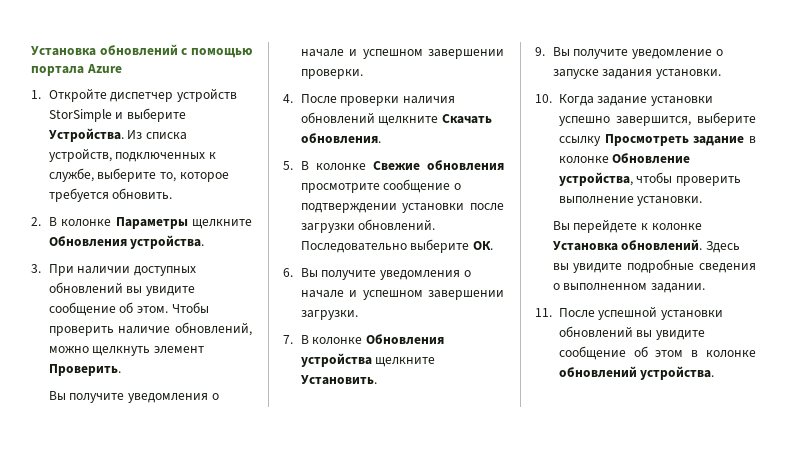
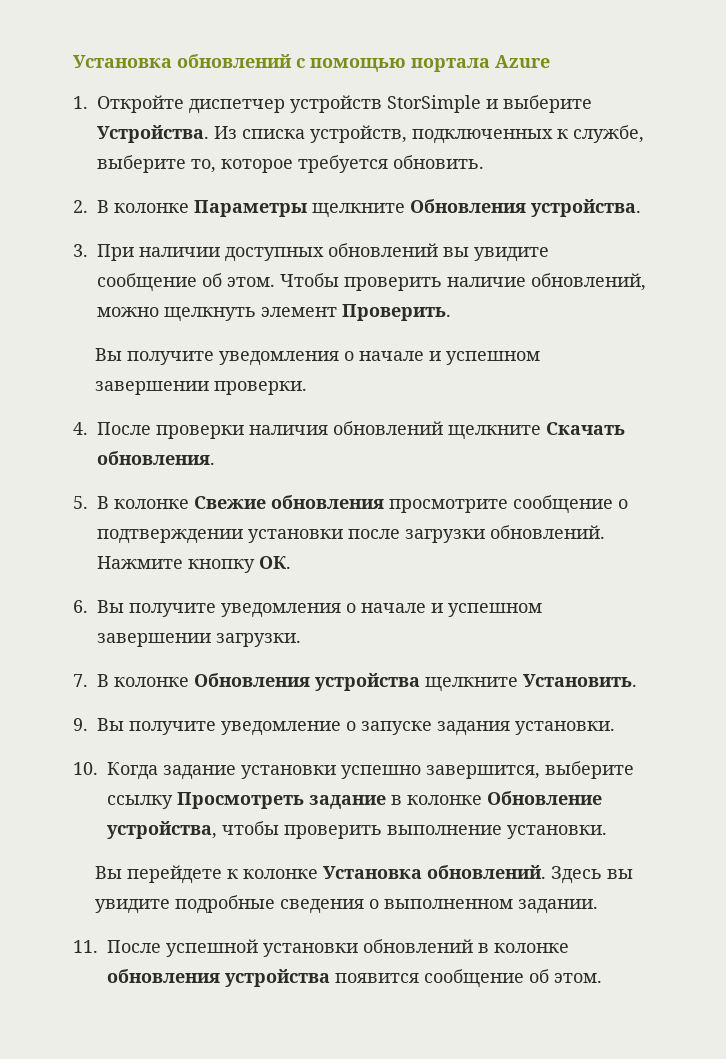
[300,239,470,253] Последовательно выберите -> [97,556,255,573] Нажмите кнопку
[636,330,706,340] [558,346,756,360] [558,366,715,380] вы увидите сообщение об этом в колонке обновлений устройства. -> [478,943,569,953] [107,969,602,988] в колонке обновления устройства появится сообщение об этом.

